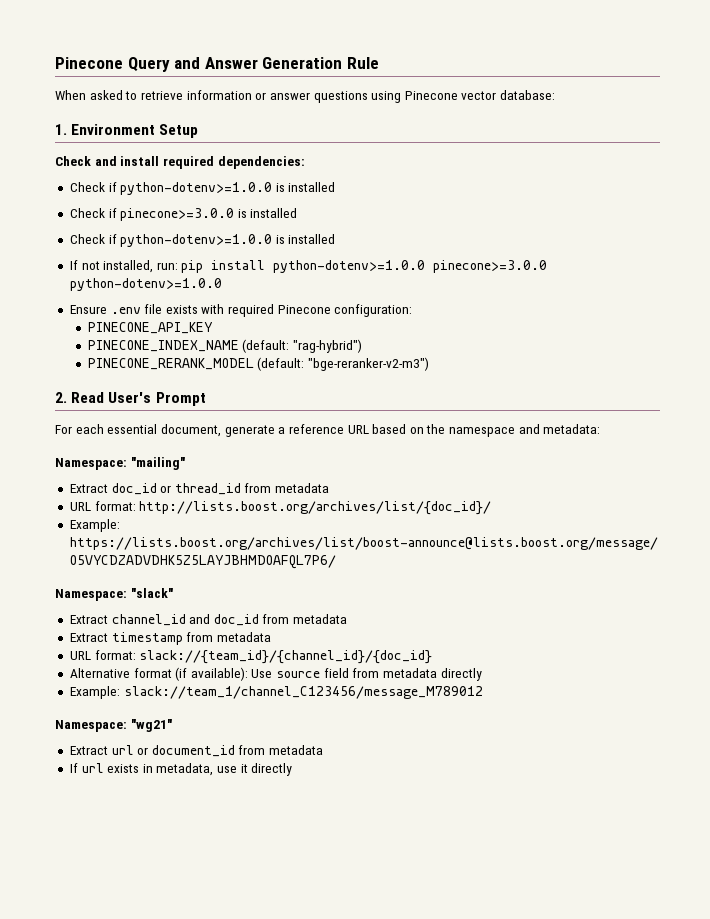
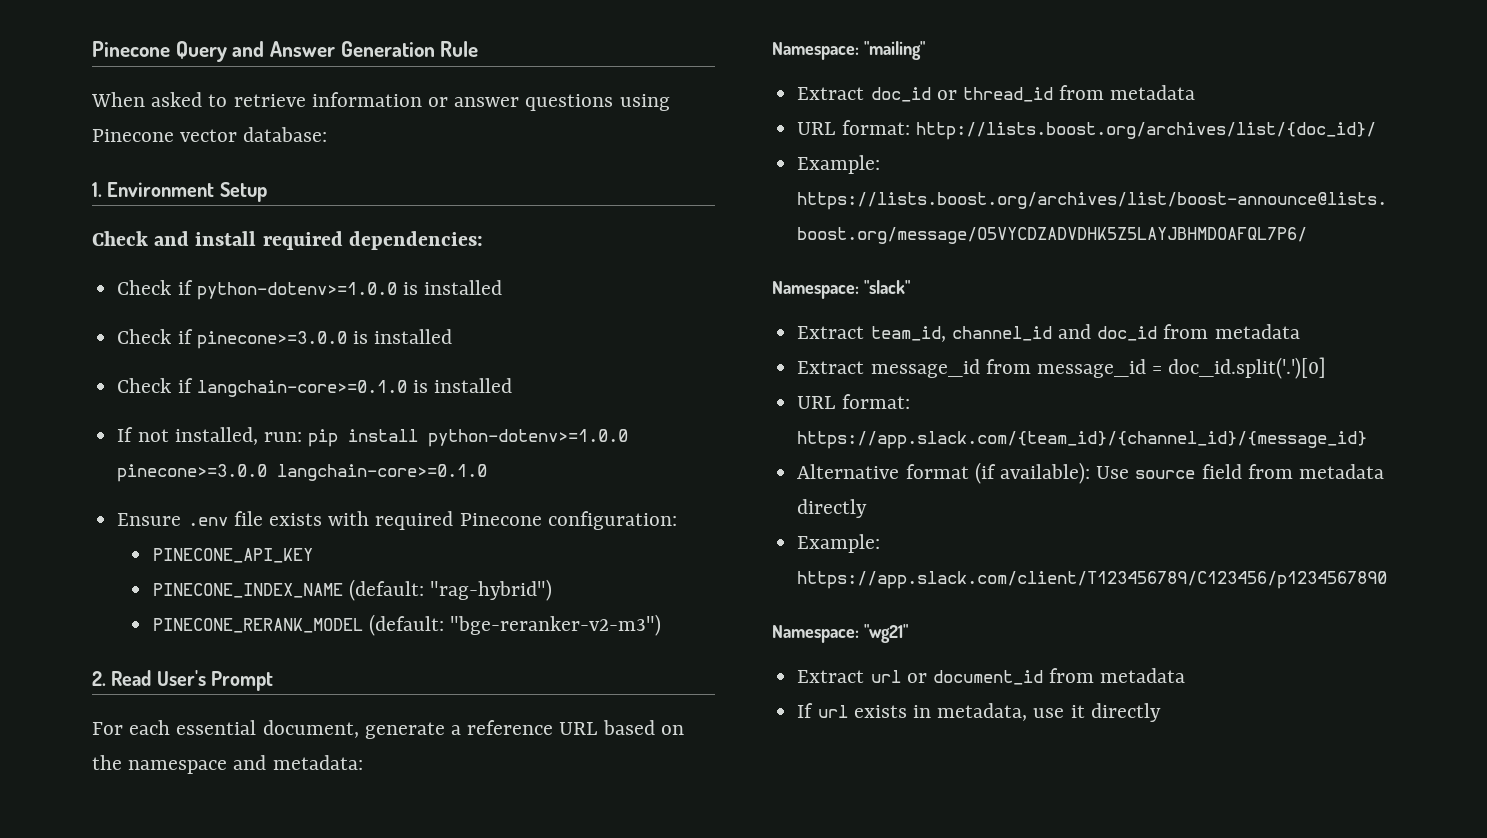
[120,234,273,247] python-dotenv>=1.0.0 -> [196,380,407,397] langchain-core>=0.1.0
[69,278,222,291] python-dotenv>=1.0.0 -> [277,464,488,481] langchain-core>=0.1.0
(108, 619) none -> [870,326,946,342] team_id,
[111,632,271,645] [69,650,433,664] timestamp from metadata // URL format: slack://{team_id}/{channel_id}/{doc_id} -> [870,357,1327,379] [797,394,910,409] [797,431,1368,449] message_id from message_id = doc_id.split('.')[0] // URL format: https://app.slack.com/{team_id}/{channel_id}/{message_id}
[123,686,483,699] slack://team_1/channel_C123456/message_M789012 -> [797,571,1388,589] https://app.slack.com/client/T123456789/C123456/p1234567890

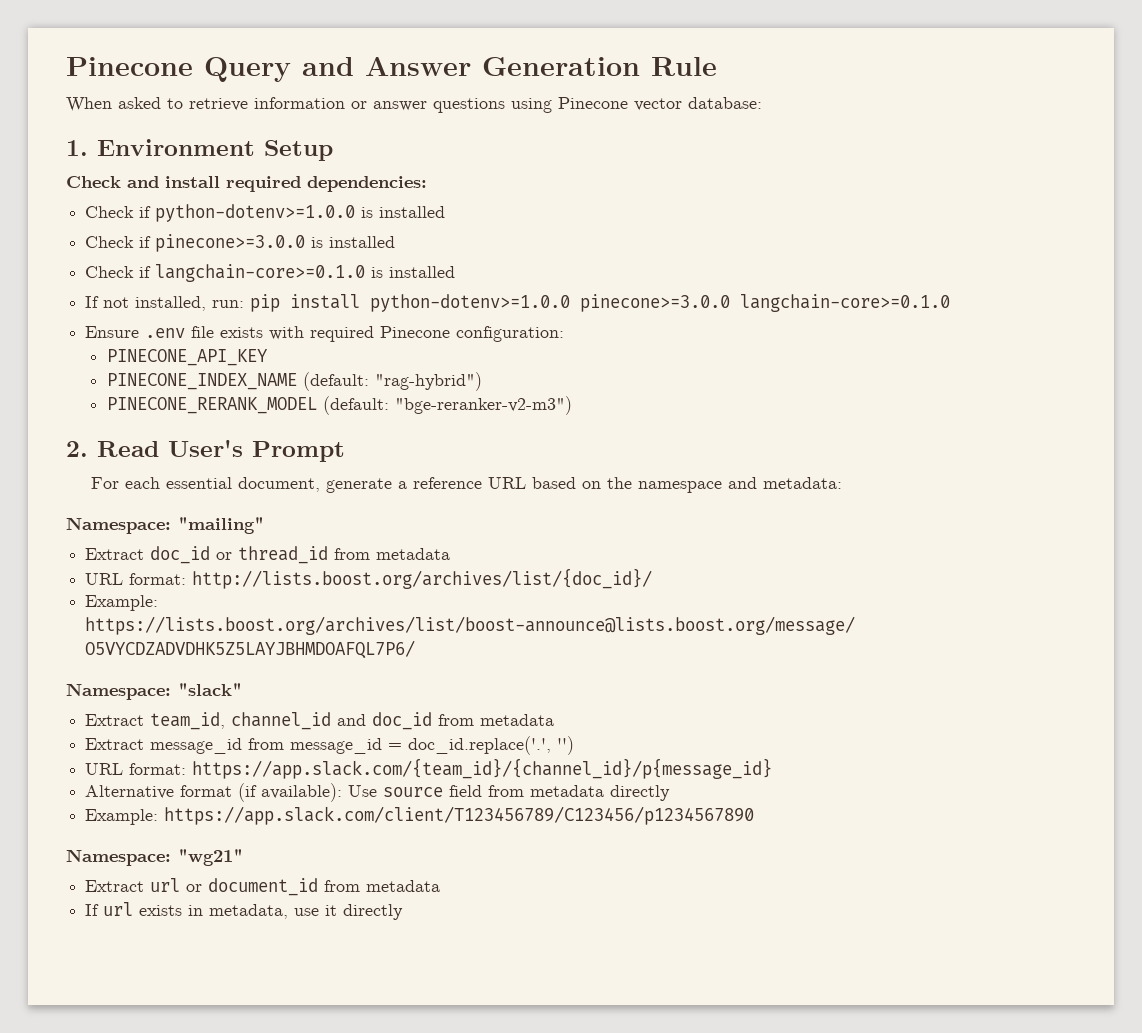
[1168,357,1327,379] [797,394,910,409] [797,431,1368,449] doc_id.split('.')[0] // URL format: https://app.slack.com/{team_id}/{channel_id}/{message_id} -> [408,736,575,755] [85,758,773,779] doc_id.replace('.', '') // URL format: https://app.slack.com/{team_id}/{channel_id}/p{message_id}

